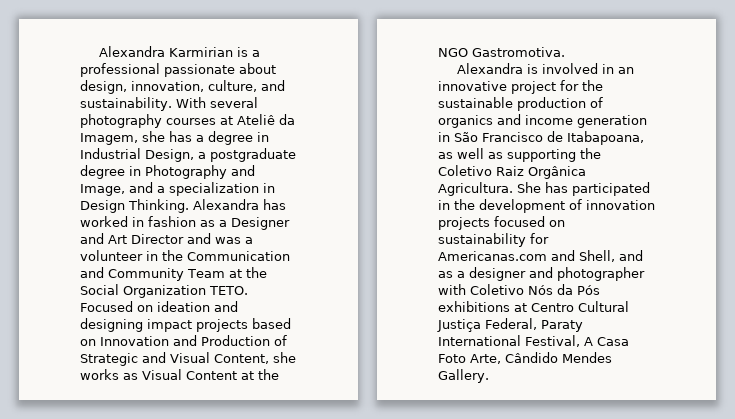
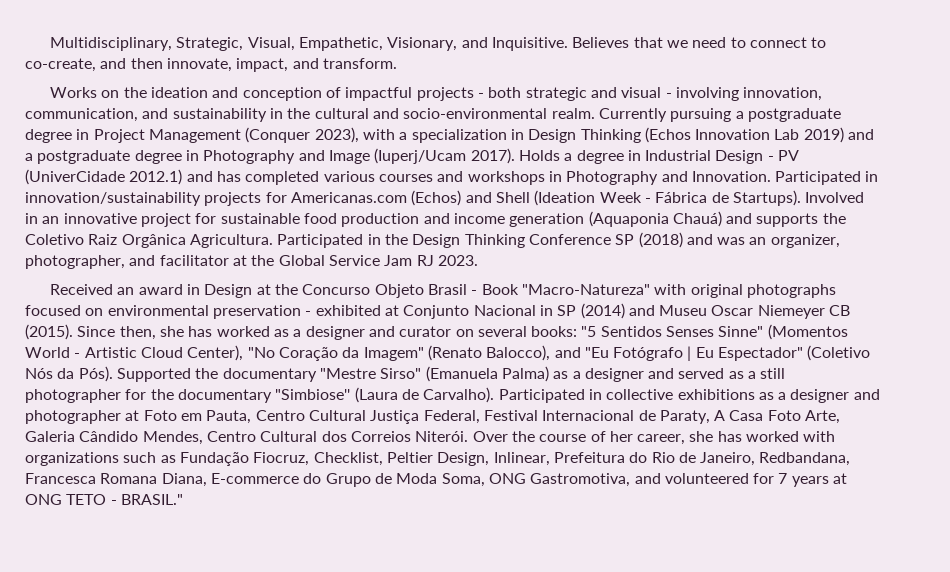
[99,46,261,57] [80,63,276,77] [80,80,285,94] [80,97,258,111] [80,114,295,128] [80,131,269,145] [80,148,194,162] Alexandra Karmirian is a professional passionate about design, innovation, culture, and sustainability. With several photography courses at Ateliê da Imagem, she has a degree in Industrial Design, -> [50,37,827,51] [25,58,397,72] [50,87,823,101] [25,108,841,122] [25,127,875,143] Multidisciplinary, Strategic, Visual, Empathetic, Visionary, and Inquisitive. Believes that we need to connect to co-create, and then innovate, impact, and transform. // Works on the ideation and conception of impactful projects - both strategic and visual - involving innovation, communication, and sustainability in the cultural and socio-environmental realm. Currently pursuing a postgraduate degree in Project Management (Conquer 2023), with a specialization in Design Thinking (Echos Innovation Lab 2019) and
[80,182,275,196] [80,199,286,213] [80,216,290,230] [80,233,253,244] [80,250,290,261] [80,267,267,281] [80,284,248,298] [80,301,238,312] [80,318,291,332] [80,335,287,346] [80,352,296,366] [80,369,279,380] [438,47,565,57] [457,63,599,74] Image, and a specialization in Design Thinking. Alexandra has worked in fashion as a Designer and Art Director and was a volunteer in the Communication and Community Team at the Social Organization TETO. Focused on ideation and designing impact projects based on Innovation and Production of Strategic and Visual Content, she works as Visual Content at the NGO Gastromotiva. // Alexandra is involved -> [328,148,800,164] [25,169,879,185] [25,190,865,206] Image (Iuperj/Ucam 2017). Holds a degree in Industrial Design - PV (UniverCidade 2012.1) and has completed various courses and workshops in Photography and Innovation. Participated in innovation/sustainability projects for Americanas.com (Echos) and Shell (Ideation Week - Fábrica de Startups). Involved
[582,80,603,91] [438,97,603,111] [438,114,647,128] [438,131,644,145] [438,148,576,162] the sustainable production of organics and income generation in São Francisco de Itabapoana, as well as supporting -> [220,211,819,227] sustainable food production and income generation (Aquaponia Chauá) and supports
[517,182,650,196] [438,199,655,213] [438,216,565,230] [438,233,549,247] [438,250,643,262] She has participated in the development of innovation projects focused on sustainability for Americanas.com and Shell, and -> [277,232,840,248] [25,255,478,269] [50,284,836,298] [25,303,851,319] [25,324,848,340] [25,345,871,361] [25,366,786,382] [25,387,755,403] Participated in the Design Thinking Conference SP (2018) and was an organizer, photographer, and facilitator at the Global Service Jam RJ 2023. // Received an award in Design at the Concurso Objeto Brasil - Book "Macro-Natureza" with original photographs focused on environmental preservation - exhibited at Conjunto Nacional in SP (2014) and Museu Oscar Niemeyer CB (2015). Since then, she has worked as a designer and curator on several books: "5 Sentidos Senses Sinne" (Momentos World - Artistic Cloud Center), "No Coração da Imagem" (Renato Balocco), and "Eu Fotógrafo | Eu Espectador" (Coletivo Nós da Pós). Supported the documentary "Mestre Sirso" (Emanuela Palma) as a designer and served as a still photographer for the documentary "Simbiose'' (Laura de Carvalho). Participated in collective exhibitions
[438,284,600,295] [438,301,629,312] [437,318,583,332] [438,335,629,347] [438,352,612,364] [438,369,489,383] with Coletivo Nós da Pós exhibitions at Centro Cultural Justiça Federal, Paraty International Festival, A Casa Foto Arte, Cândido Mendes Gallery. -> [125,410,841,424] [25,431,836,445] [25,452,851,466] [25,473,848,487] [25,494,183,505] at Foto em Pauta, Centro Cultural Justiça Federal, Festival Internacional de Paraty, A Casa Foto Arte, Galeria Cândido Mendes, Centro Cultural dos Correios Niterói. Over the course of her career, she has worked with organizations such as Fundação Fiocruz, Checklist, Peltier Design, Inlinear, Prefeitura do Rio de Janeiro, Redbandana, Francesca Romana Diana, E-commerce do Grupo de Moda Soma, ONG Gastromotiva, and volunteered for 7 years at ONG TETO - BRASIL."

